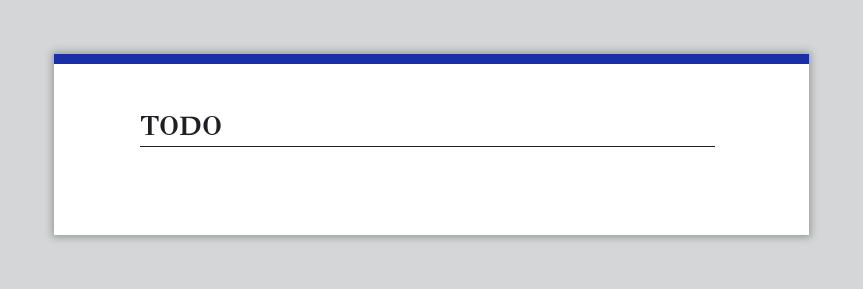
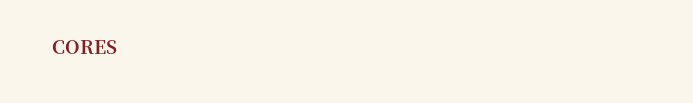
[140,116,222,136] TODO -> [52,40,117,54] CORES

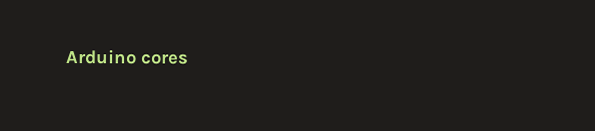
[52,40,117,54] CORES -> [66,49,189,65] Arduino cores

